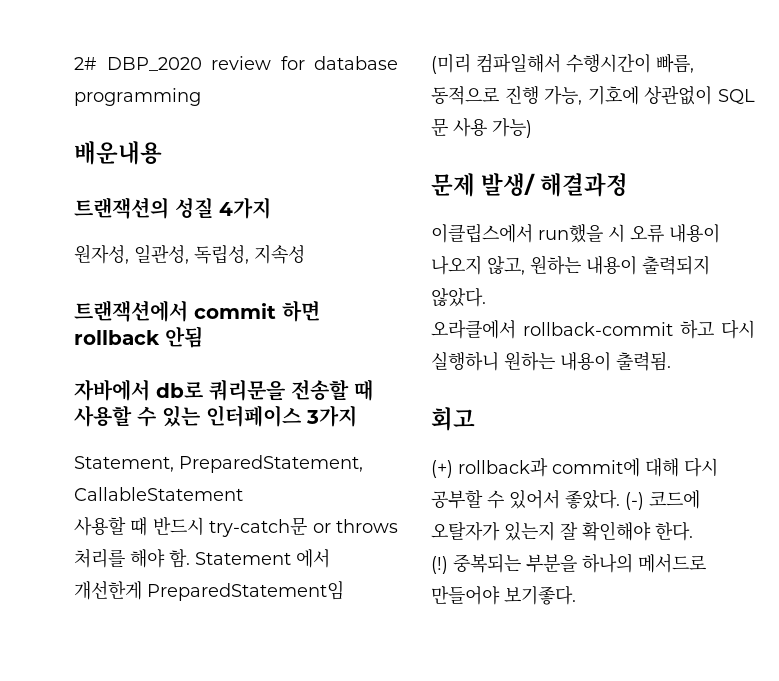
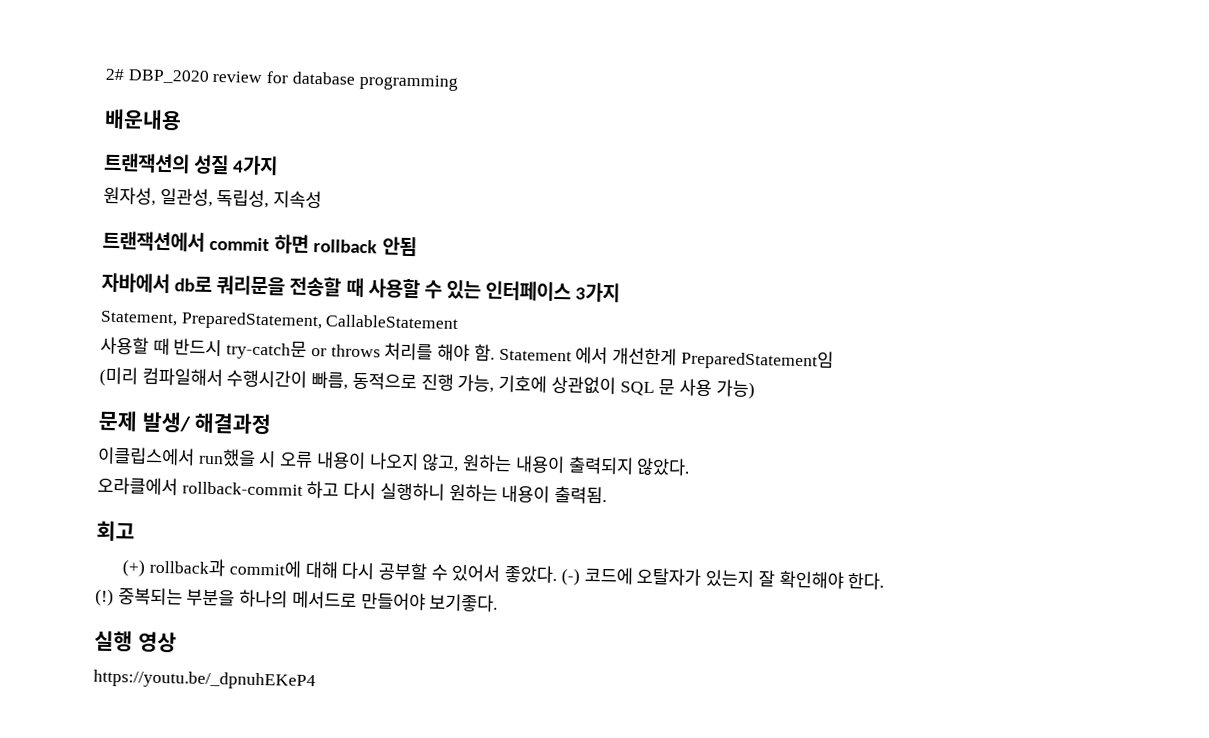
(576, 595) none -> [94,630,177,653] [93,669,316,691] // 실행 영상 // https://youtu.be/_dpnuhEKeP4

